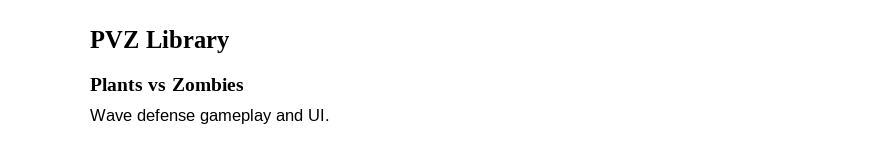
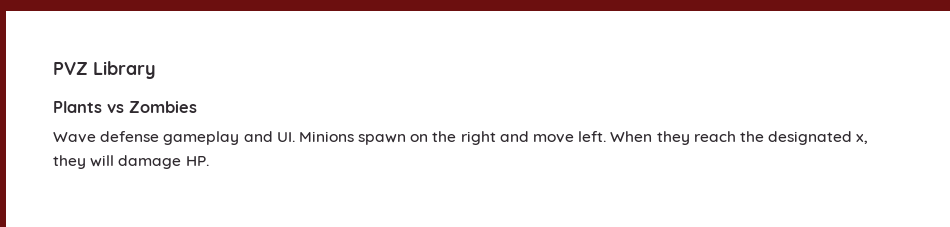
(330, 115) none -> [298,131,869,145] [53,155,209,169] Minions spawn on the right and move left. When they reach the designated x, they will damage HP.

